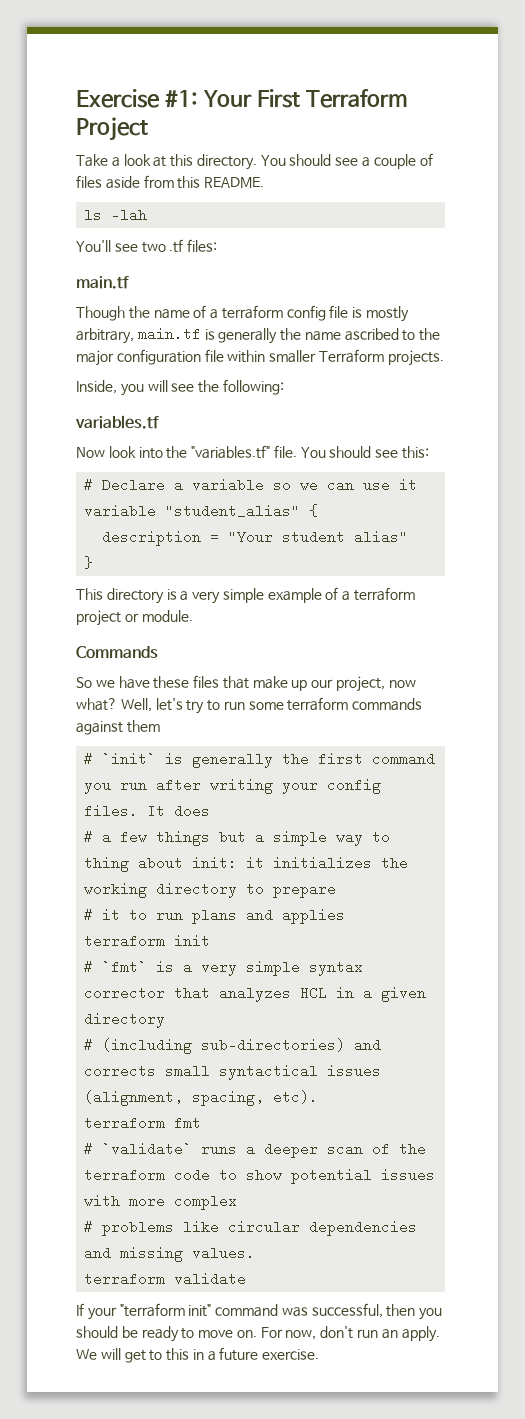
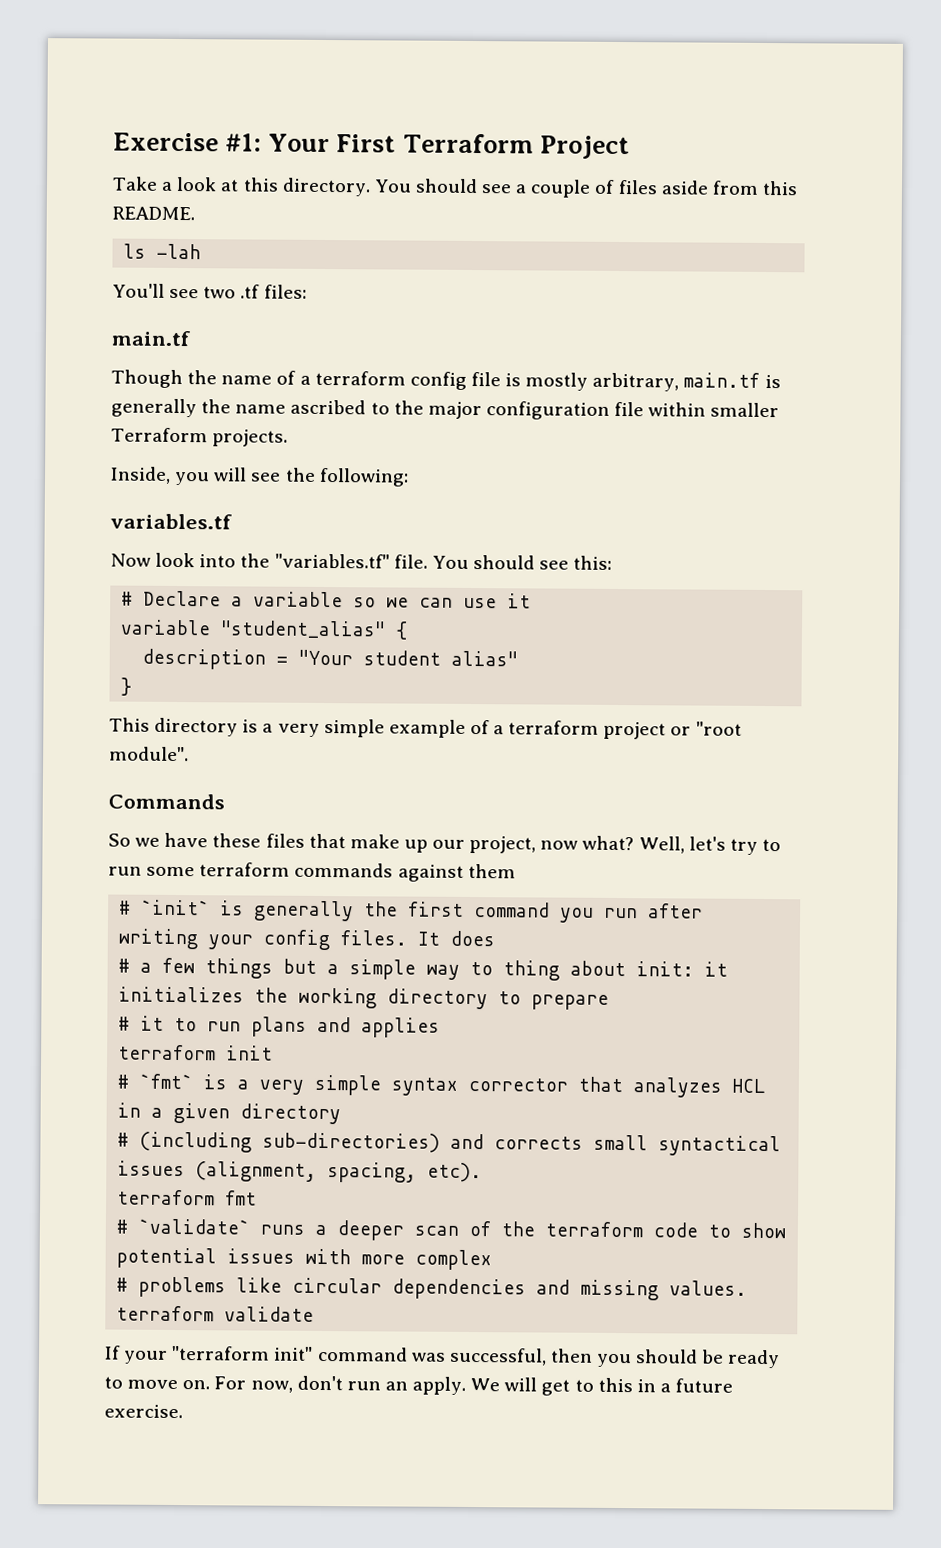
[141,610,193,622] module. -> [695,721,742,736] [109,746,189,762] "root module".

